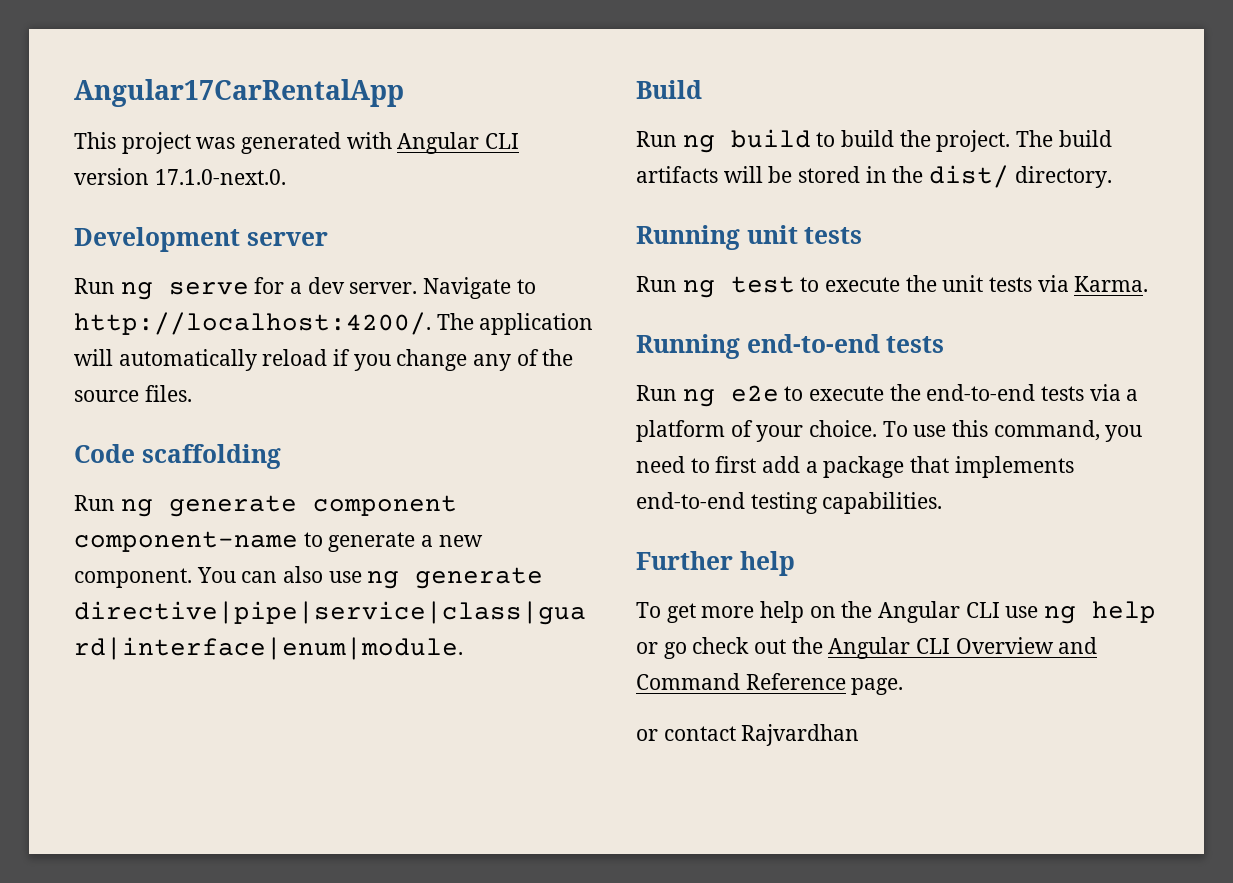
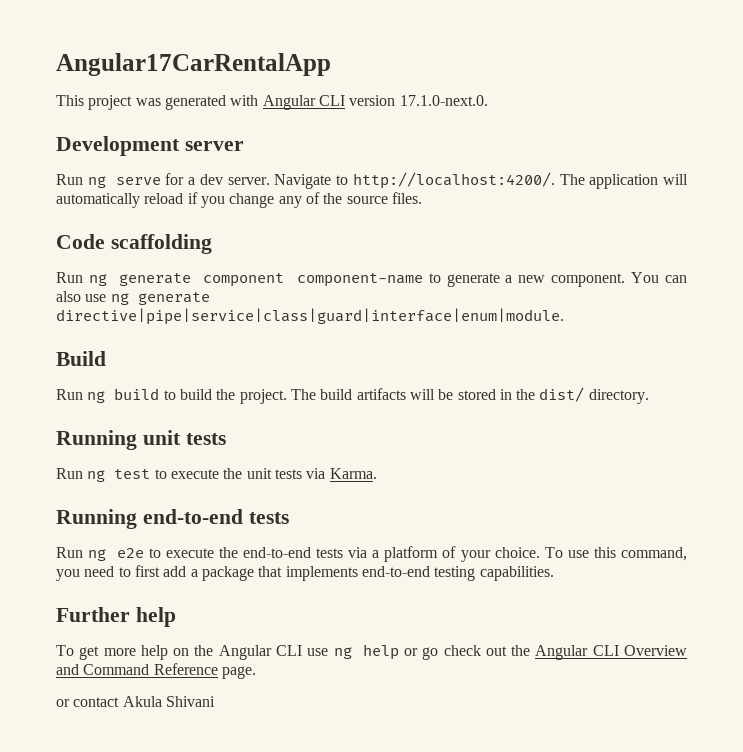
[741,724,860,746] Rajvardhan -> [122,696,215,707] Akula Shivani

